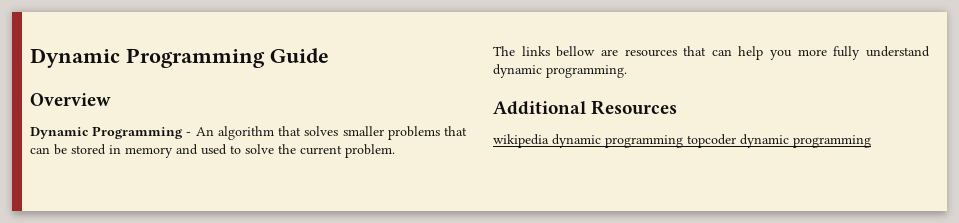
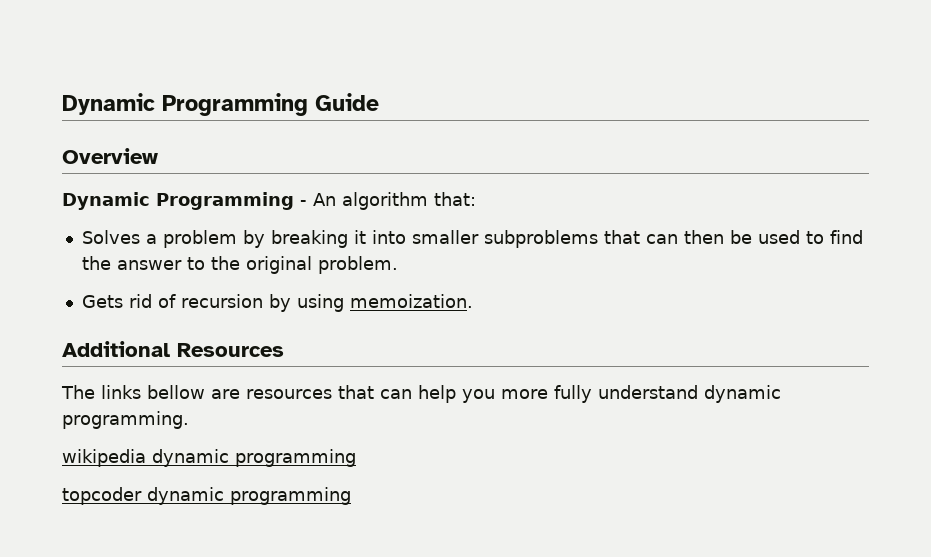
[278,126,468,140] [30,144,395,158] that solves smaller problems that can be stored in memory and used to solve the current problem. -> [434,192,476,206] [81,230,863,248] [81,256,398,274] [81,294,473,312] [62,341,284,357] that: // Solves a problem by breaking it into smaller subproblems that can then be used to find the answer to the original problem. // Gets rid of recursion by using memoization. // Additional Resources
[493,100,678,115] // Additional Resources -> (189, 420) none
(683, 141) none -> (356, 458) //

